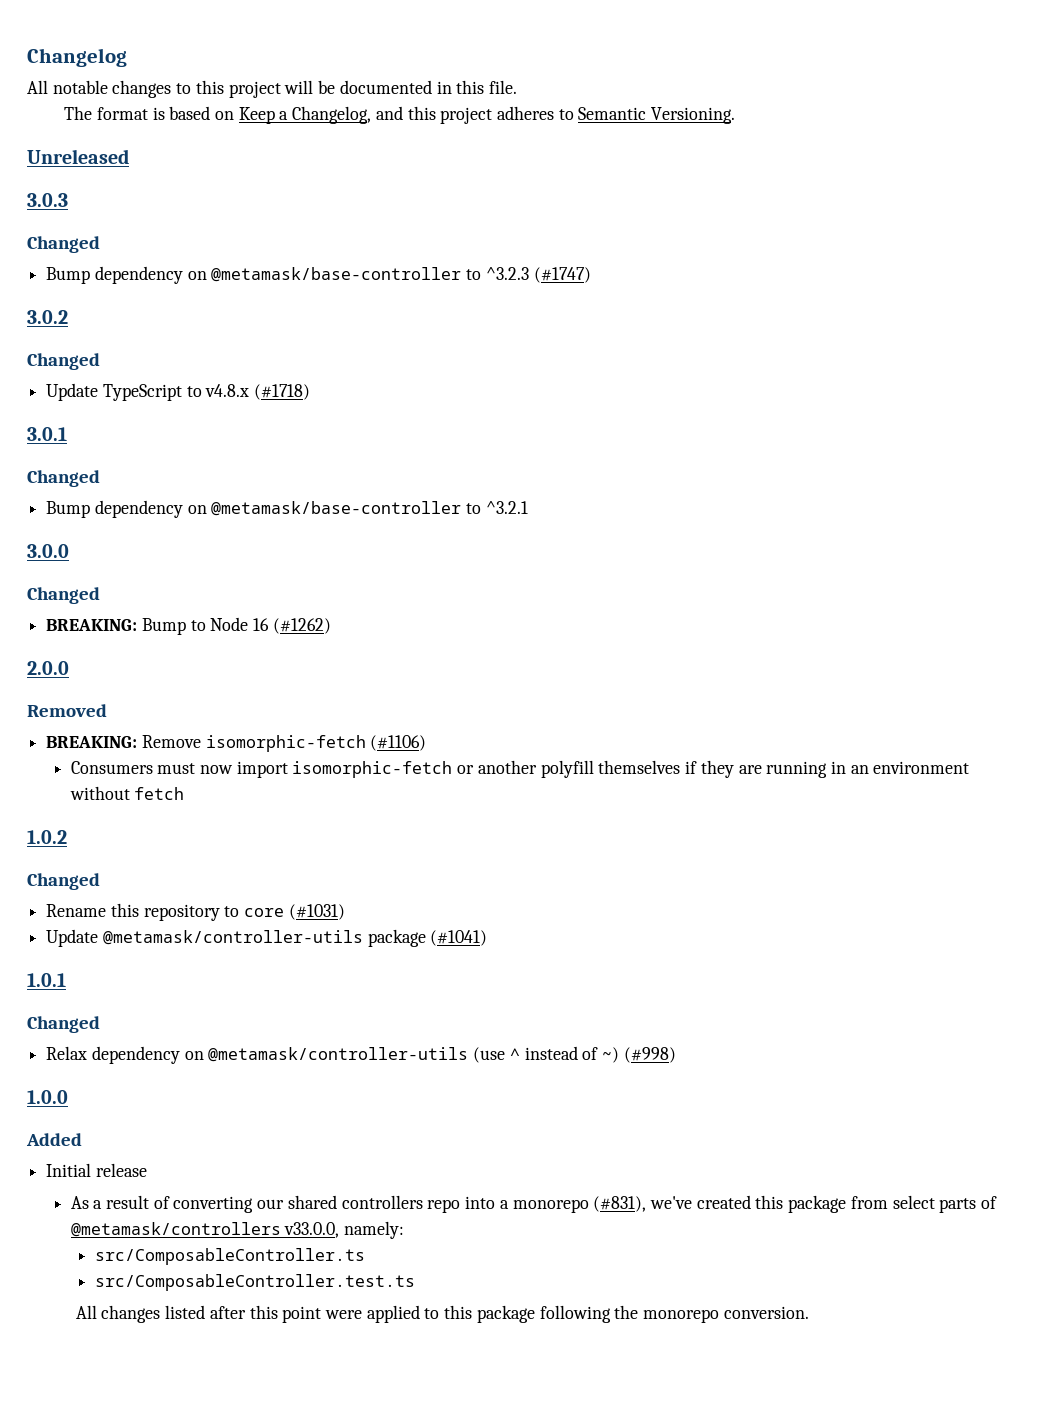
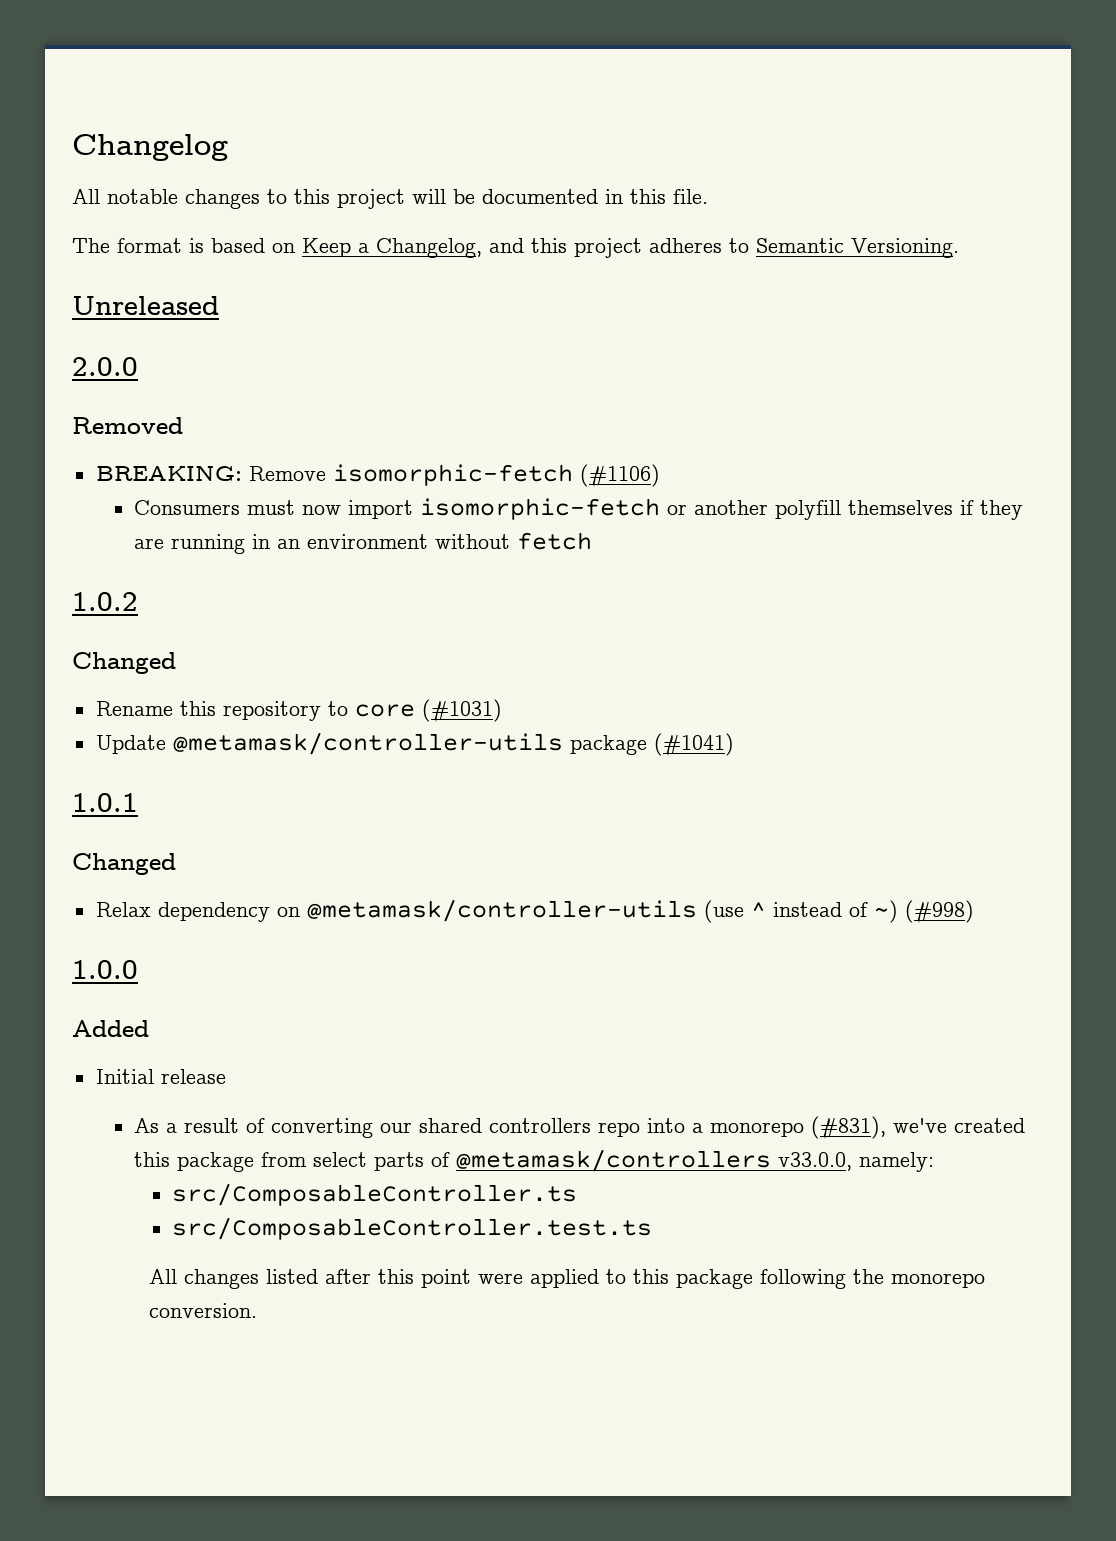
[27,193,68,207] [27,236,100,253] [46,266,591,284] [27,310,68,324] [27,353,100,370] [46,383,311,401] [27,427,67,441] [27,470,100,487] [46,500,528,518] [27,544,69,558] [27,587,100,604] [46,617,331,635] // 3.0.3 // Changed // Bump dependency on @metamask/base-controller to ^3.2.3 (#1747) // 3.0.2 // Changed // Update TypeScript to v4.8.x (#1718) // 3.0.1 // Changed // Bump dependency on @metamask/base-controller to ^3.2.1 // 3.0.0 // Changed // BREAKING: Bump to Node 16 (#1262) -> (219, 305) none

